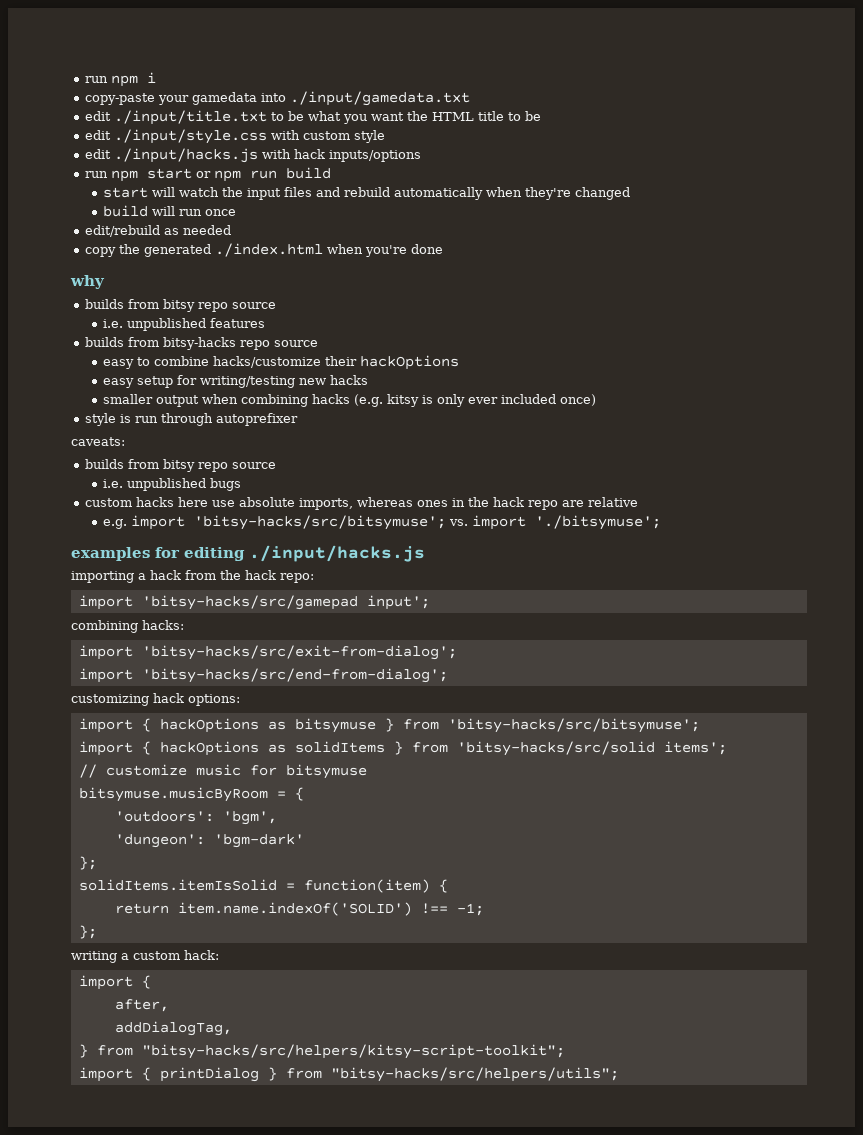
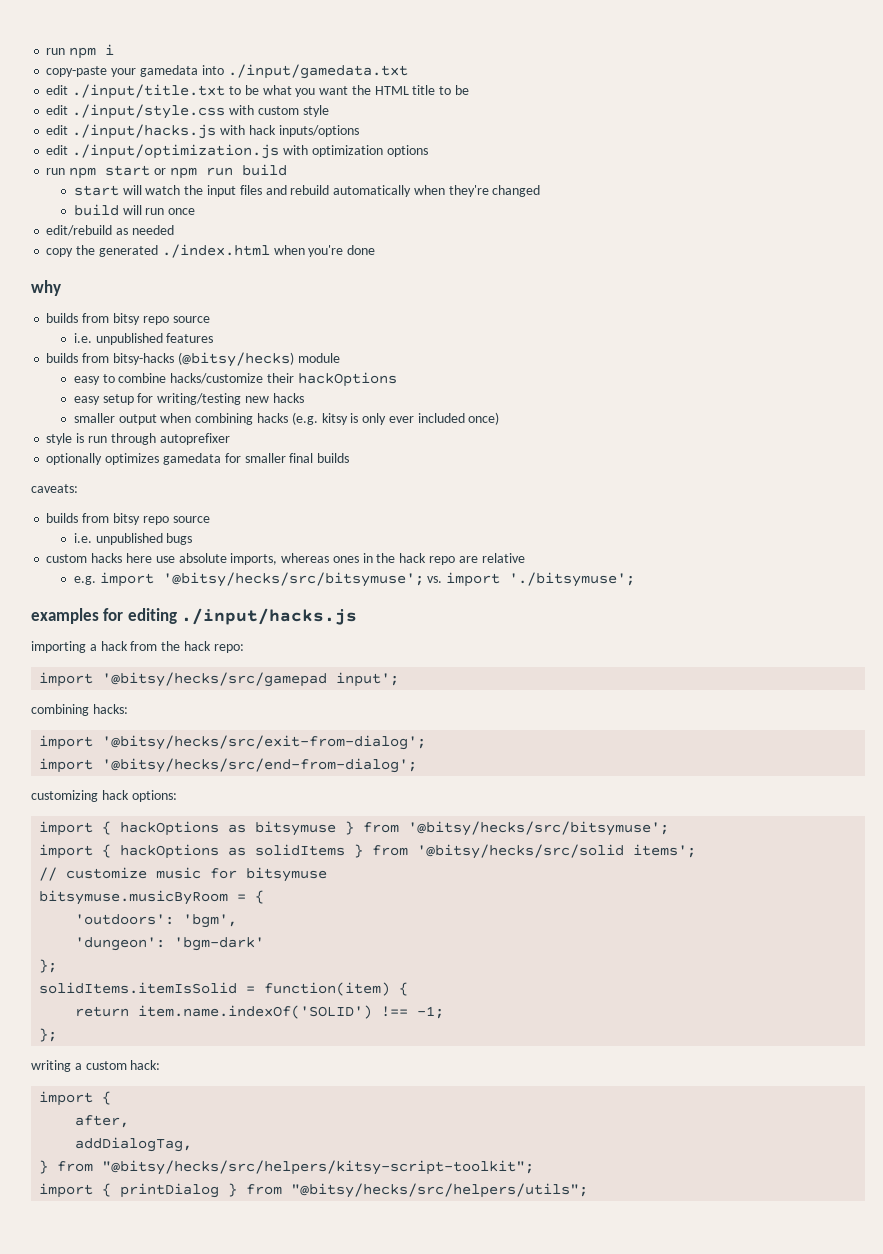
(421, 156) none -> [46,144,428,159] // edit ./input/optimization.js with optimization options
[239,340,318,350] repo source -> [177,352,340,367] (@bitsy/hecks) module
(298, 419) none -> [46,453,350,465] // optionally optimizes gamedata for smaller final builds
[194,515,447,530] 'bitsy-hacks/src/bitsymuse'; -> [162,572,424,587] '@bitsy/hecks/src/bitsymuse';
[141,595,358,610] 'bitsy-hacks/src/gamepad -> [102,672,328,687] '@bitsy/hecks/src/gamepad
[141,645,457,660] [78,668,448,683] 'bitsy-hacks/src/exit-from-dialog'; // import 'bitsy-hacks/src/end-from-dialog'; -> [102,735,427,750] [39,758,418,773] '@bitsy/hecks/src/exit-from-dialog'; // import '@bitsy/hecks/src/end-from-dialog';
[447,718,700,733] 'bitsy-hacks/src/bitsymuse'; -> [408,821,670,836] '@bitsy/hecks/src/bitsymuse';
[456,741,655,756] 'bitsy-hacks/src/solid -> [417,844,625,859] '@bitsy/hecks/src/solid
[141,1044,565,1059] "bitsy-hacks/src/helpers/kitsy-script-toolkit"; -> [102,1160,535,1175] "@bitsy/hecks/src/helpers/kitsy-script-toolkit";
[330,1067,619,1082] "bitsy-hacks/src/helpers/utils"; -> [291,1183,589,1198] "@bitsy/hecks/src/helpers/utils";

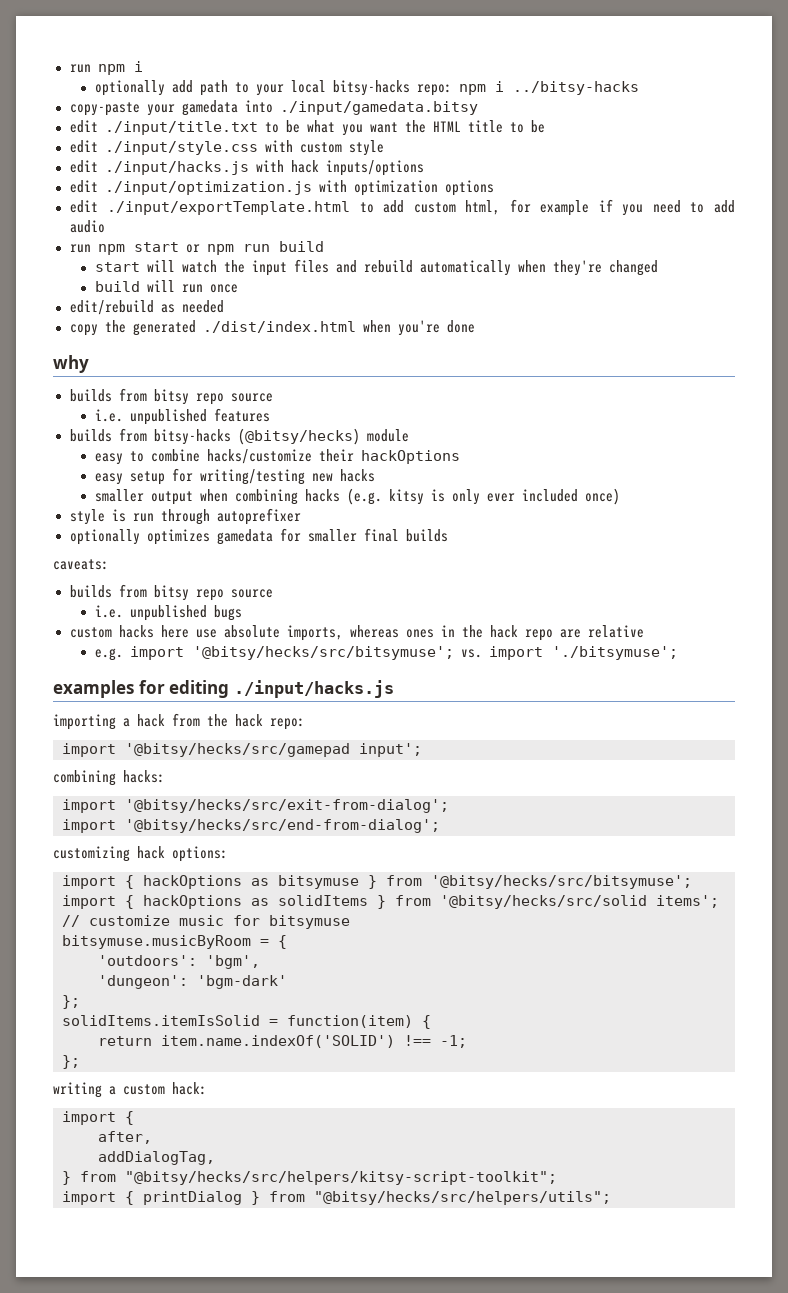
(115, 49) none -> [94,80,639,96] // optionally add path to your local bitsy-hacks repo: npm i ../bitsy-hacks
[227,64,408,79] ./input/gamedata.txt -> [279,101,478,115] ./input/gamedata.bitsy
(428, 151) none -> [69,199,735,216] [69,220,105,233] // edit ./input/exportTemplate.html to add custom html, for example if you need to add audio
[161,244,270,258] ./index.html -> [202,321,356,333] ./dist/index.html

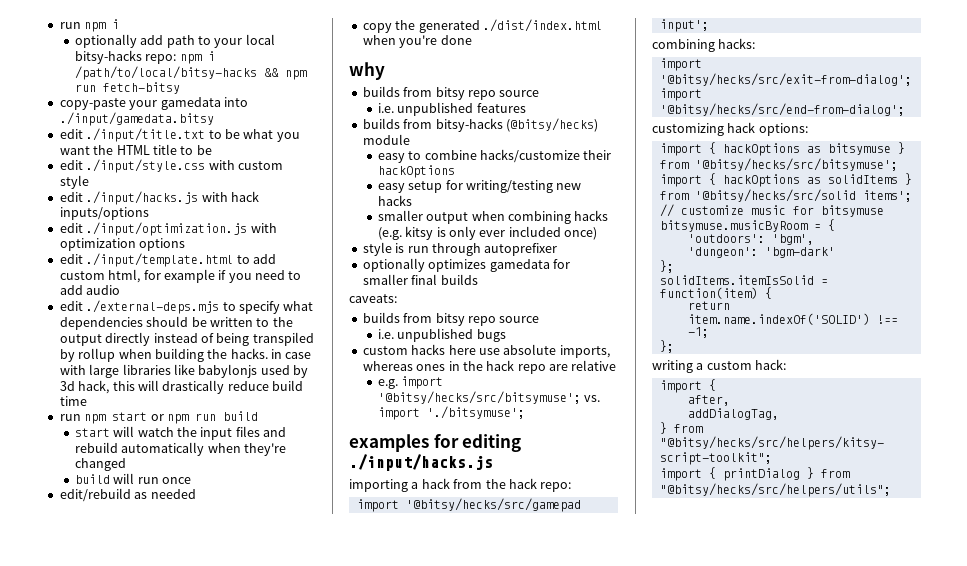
[512,81,639,95] ../bitsy-hacks -> [74,66,307,80] [74,82,180,94] /path/to/local/bitsy-hacks && npm run fetch-bitsy
[107,201,351,215] ./input/exportTemplate.html -> [86,253,234,267] ./input/template.html
(105, 226) none -> [59,300,314,314] [59,316,293,330] [59,332,314,346] [59,348,312,362] [59,364,308,378] [59,380,303,394] [59,396,87,406] // edit ./external-deps.mjs to specify what dependencies should be written to the output directly instead of being transpiled by rollup when building the hacks. in case with large libraries like babylonjs used by 3d hack, this will drastically reduce build time

